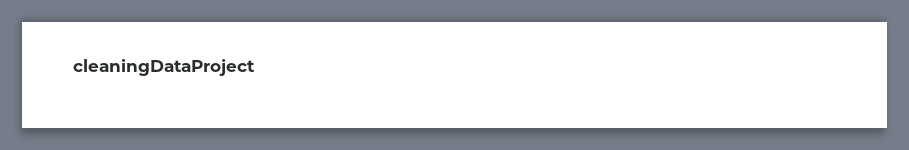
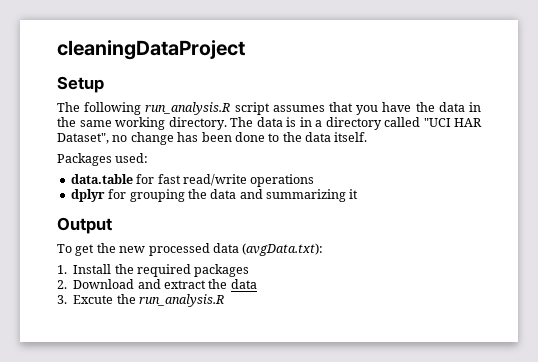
(255, 67) none -> [57,76,104,93] [57,102,481,115] [57,117,482,130] [57,132,368,145] [57,153,149,166] [70,174,315,187] [70,189,359,202] [57,217,112,234] [57,243,324,256] [57,264,250,277] [57,279,257,289] [57,294,224,307] // Setup // The following run_analysis.R script assumes that you have the data in the same working directory. The data is in a directory called "UCI HAR Dataset", no change has been done to the data itself. // Packages used: // data.table for fast read/write operations // dplyr for grouping the data and summarizing it // Output // To get the new processed data (avgData.txt): // 1. Install the required packages // 2. Download and extract the data // 3. Excute the run_analysis.R

